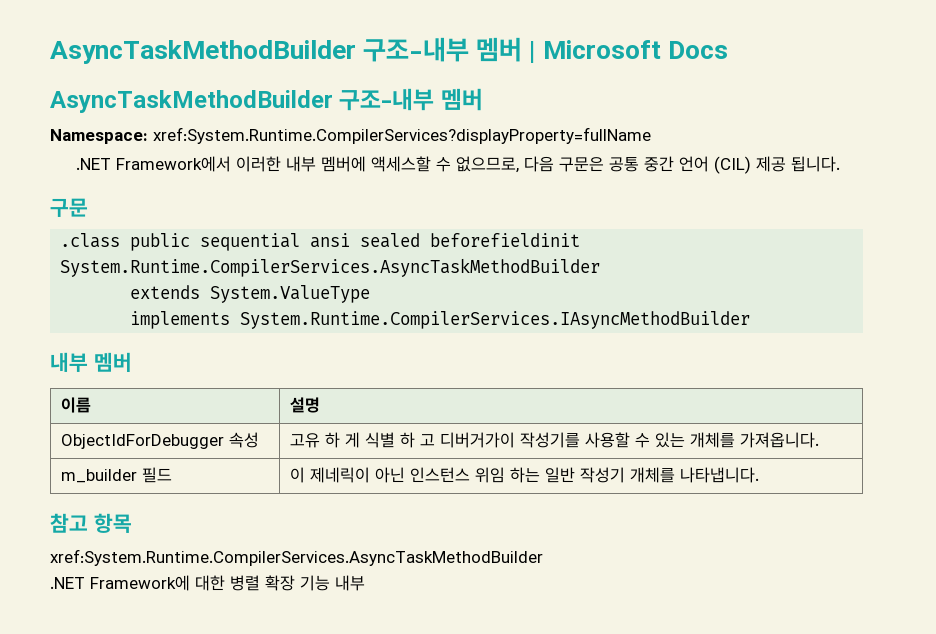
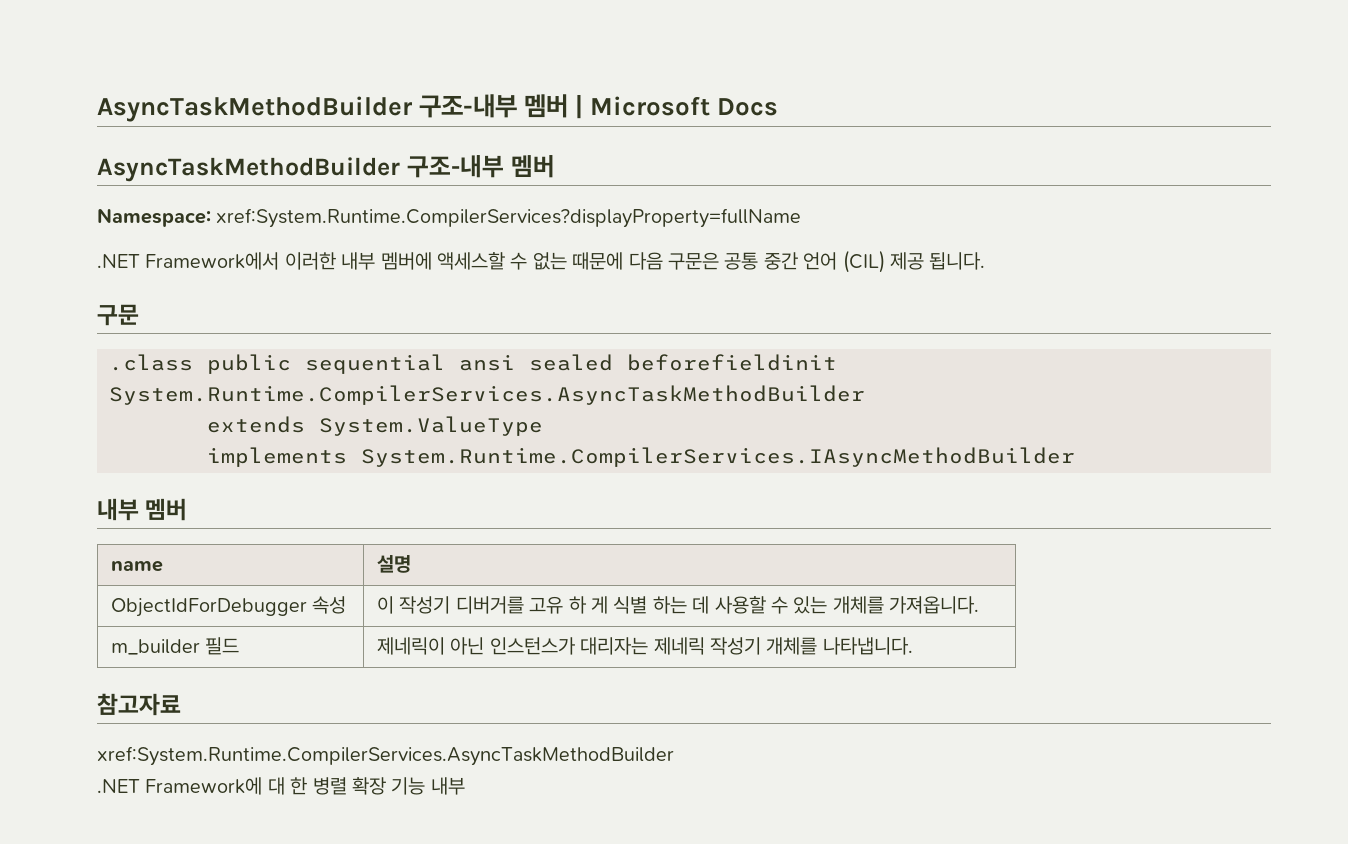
[456,156,520,173] 없으므로, -> [532,252,624,270] 없는 때문에
[61,397,92,413] 이름 -> [111,560,164,572] name
(260, 440) none -> [377,596,524,614] 이 작성기 디버거를
[400,432,581,448] 하 고 디버거가이 작성기를 -> [652,596,710,614] 하는 데
[290,467,306,483] 이 -> (240, 646) none
[410,467,576,483] 인스턴스 위임 하는 일반 -> [489,637,705,655] 인스턴스가 대리자는 제네릭
[50,513,132,533] 참고 항목 -> [97,693,181,716] 참고자료
[195,575,225,591] 대한 -> [267,777,308,795] 대 한

